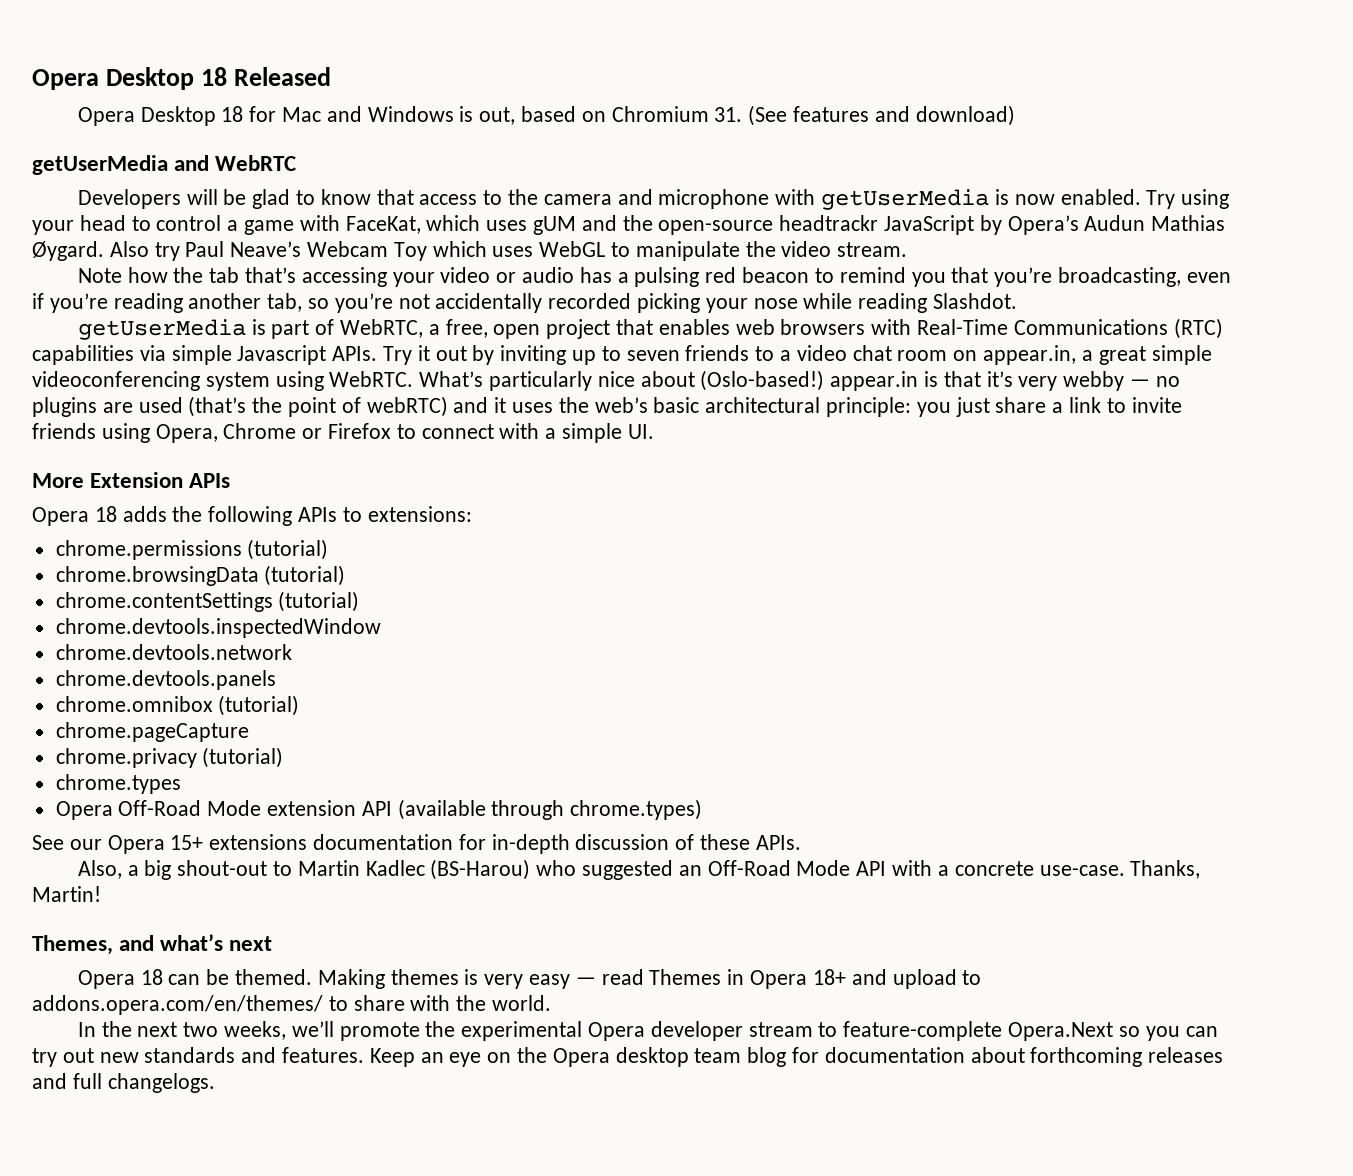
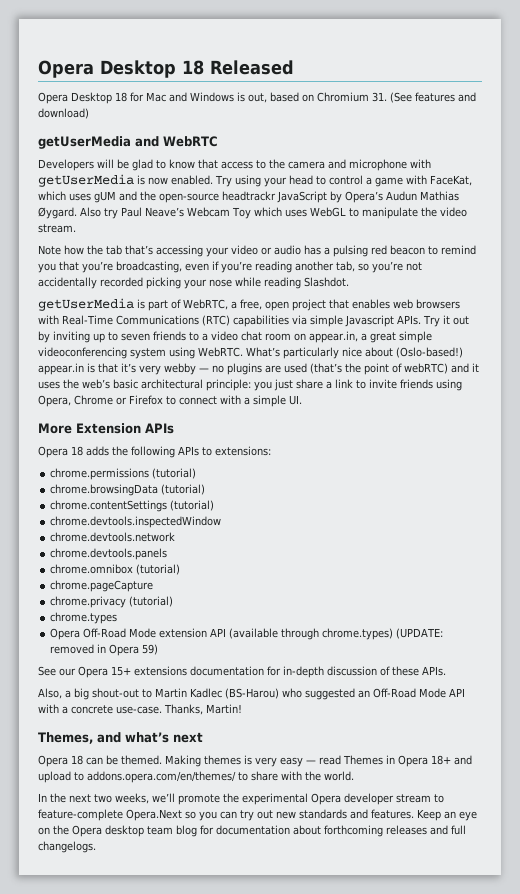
(703, 809) none -> [396,628,444,639] [50,644,159,656] (UPDATE: removed in Opera 59)

